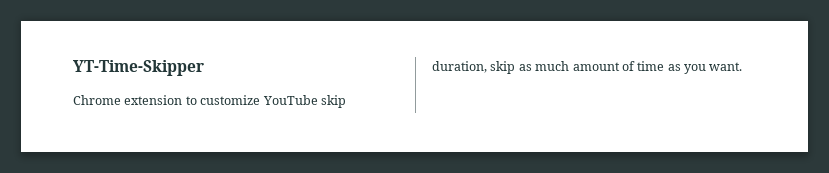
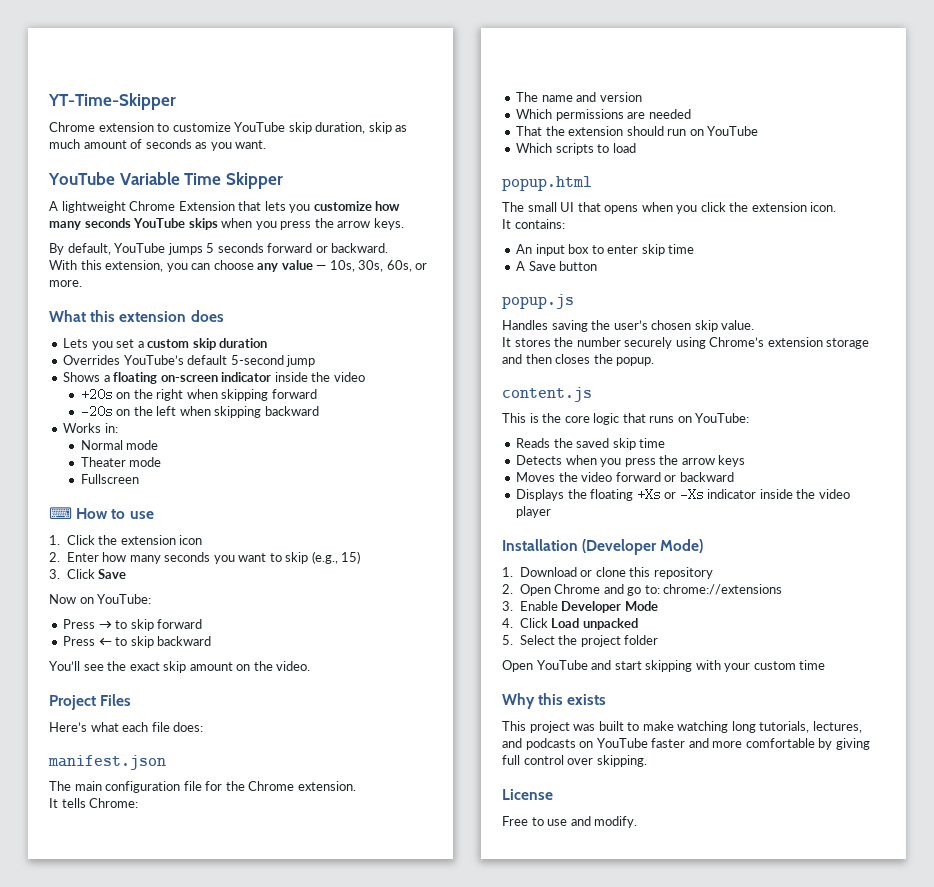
[637,61,665,71] time -> [145,139,192,149] seconds
(743, 66) none -> [48,172,283,189] [49,201,401,213] [49,218,404,230] [49,243,389,255] [49,260,428,272] [49,280,82,287] [49,310,224,322] [63,338,268,350] [63,355,316,367] [63,372,365,384] [80,388,317,401] [80,405,319,418] [63,423,118,433] [80,440,159,450] [80,457,162,467] [80,474,139,484] [49,507,154,519] [49,535,203,545] [49,551,361,564] [49,569,127,579] [49,594,152,604] [63,619,203,631] [63,636,212,648] [49,661,311,673] [49,694,132,710] [49,722,204,732] [48,755,166,770] [49,781,356,793] [49,798,139,808] [516,92,642,102] [516,109,691,121] [516,126,759,136] [516,143,636,155] [502,176,592,191] [502,202,837,214] [502,219,565,229] [516,244,695,256] [516,261,598,271] [502,294,574,309] [502,320,755,332] [502,337,870,349] [502,354,655,366] [502,387,592,402] [502,413,750,425] [516,438,666,450] [516,455,746,467] [516,472,734,482] [516,488,850,501] [516,506,552,518] [502,539,704,555] [502,567,713,579] [502,584,783,596] [502,601,658,613] [502,618,638,630] [502,635,659,647] [502,660,826,672] [502,693,607,709] [502,721,862,733] [502,738,870,750] [502,755,647,767] [502,789,553,800] [502,816,638,828] // YouTube Variable Time Skipper // A lightweight Chrome Extension that lets you customize how many seconds YouTube skips when you press the arrow keys. // By default, YouTube jumps 5 seconds forward or backward. // With this extension, you can choose any value — 10s, 30s, 60s, or more. // What this extension does // Lets you set a custom skip duration // Overrides YouTube’s default 5-second jump // Shows a floating on-screen indicator inside the video // +20s on the right when skipping forward // -20s on the left when skipping backward // Works in: // Normal mode // Theater mode // Fullscreen // ⌨ How to use // 1. Click the extension icon // 2. Enter how many seconds you want to skip (e.g., 15) // 3. Click Save // Now on YouTube: // Press → to skip forward // Press ← to skip backward // You’ll see the exact skip amount on the video. // Project Files // Here’s what each file does: // manifest.json // The main configuration file for the Chrome extension. // It tells Chrome: // The name and version // Which permissions are needed // That the extension should run on YouTube // Which scripts to load // popup.html // The small UI that opens when you click the extension icon. // It contains: // An input box to enter skip time // A Save button // popup.js // Handles saving the user’s chosen skip value. // It stores the number securely using Chrome’s extension storage and then closes the popup. // content.js // This is the core logic that runs on YouTube: // Reads the saved skip time // Detects when you press the arrow keys // Moves the video forward or backward // Displays the floating +Xs or -Xs indicator inside the video player // Installation (Developer Mode) // 1. Download or clone this repository // 2. Open Chrome and go to: chrome://extensions // 3. Enable Developer Mode // 4. Click Load unpacked // 5. Select the project folder // Open YouTube and start skipping with your custom time // Why this exists // This project was built to make watching long tutorials, lectures, and podcasts on YouTube faster and more comfortable by giving full control over skipping. // License // Free to use and modify.

